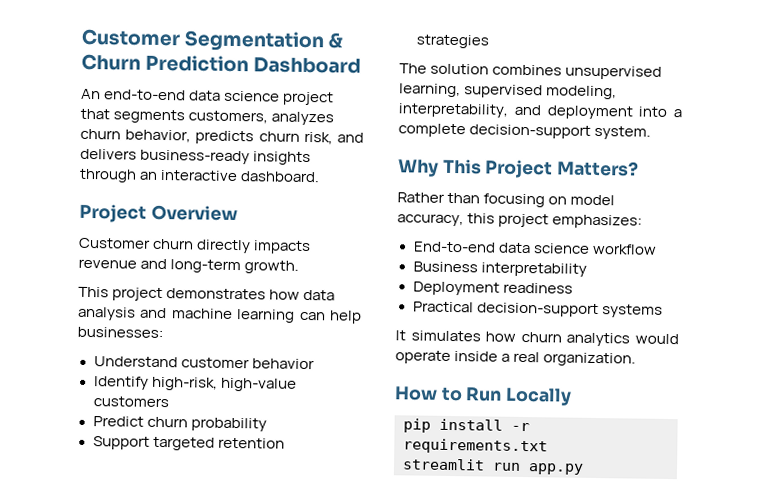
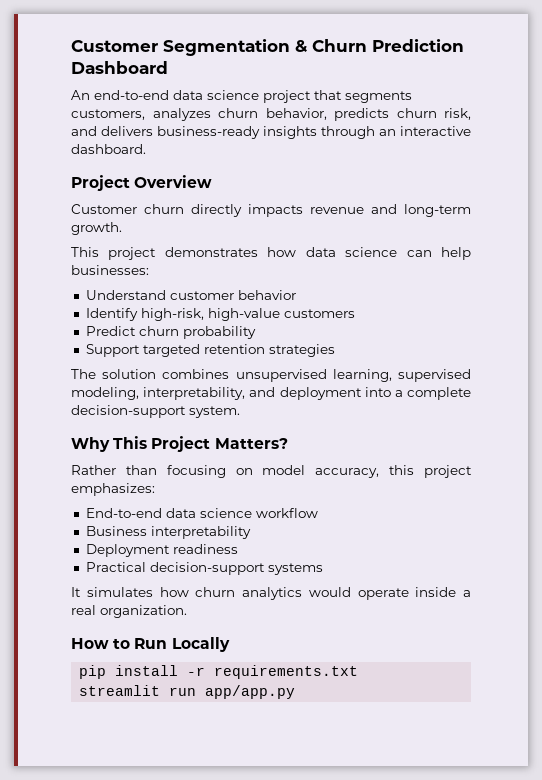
[78,306,296,323] analysis and machine learning -> [345,247,398,257] science
[528,463,584,475] app.py -> [205,685,296,699] app/app.py

